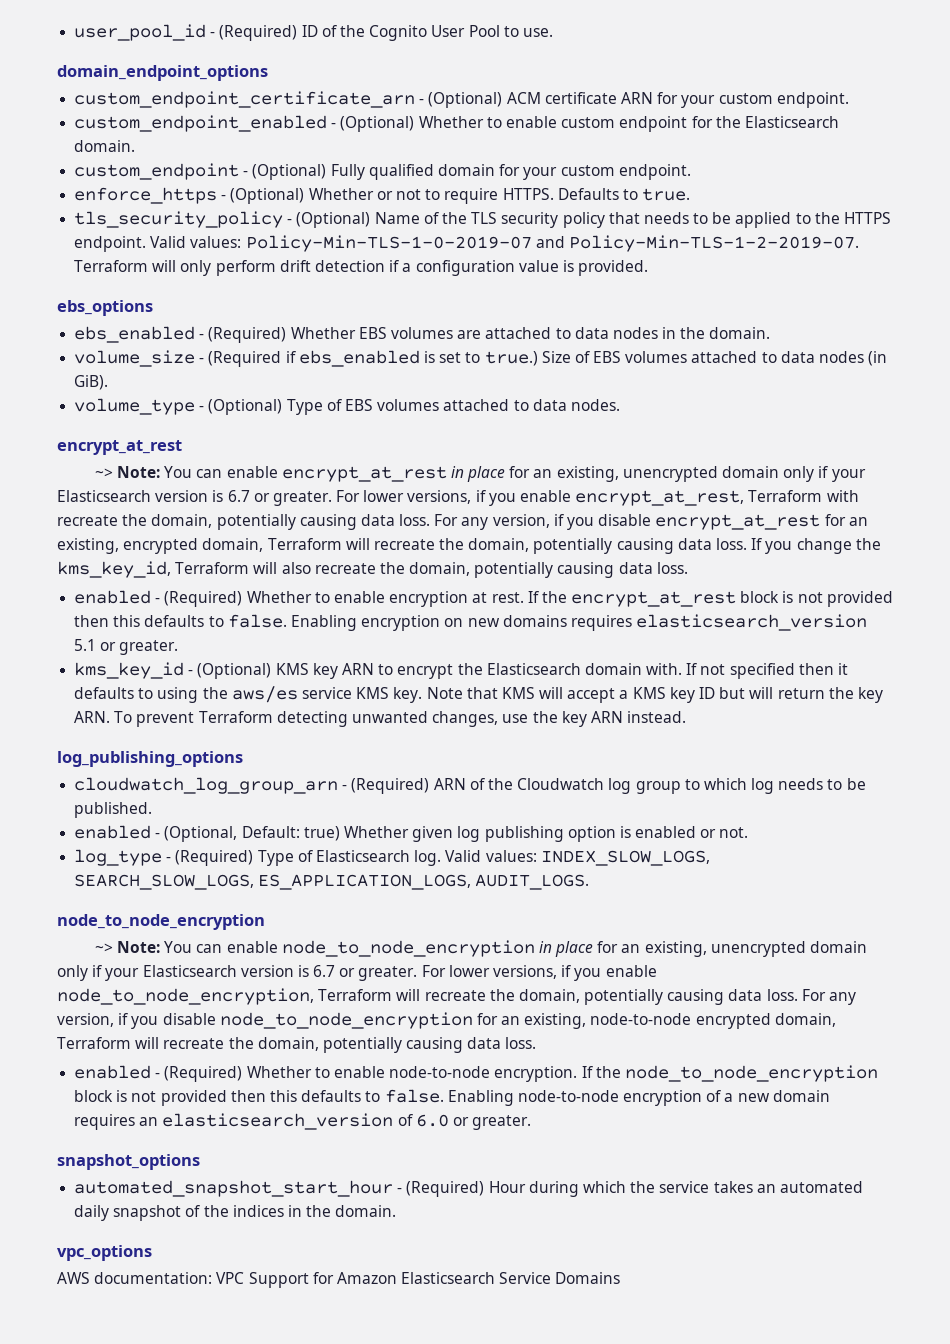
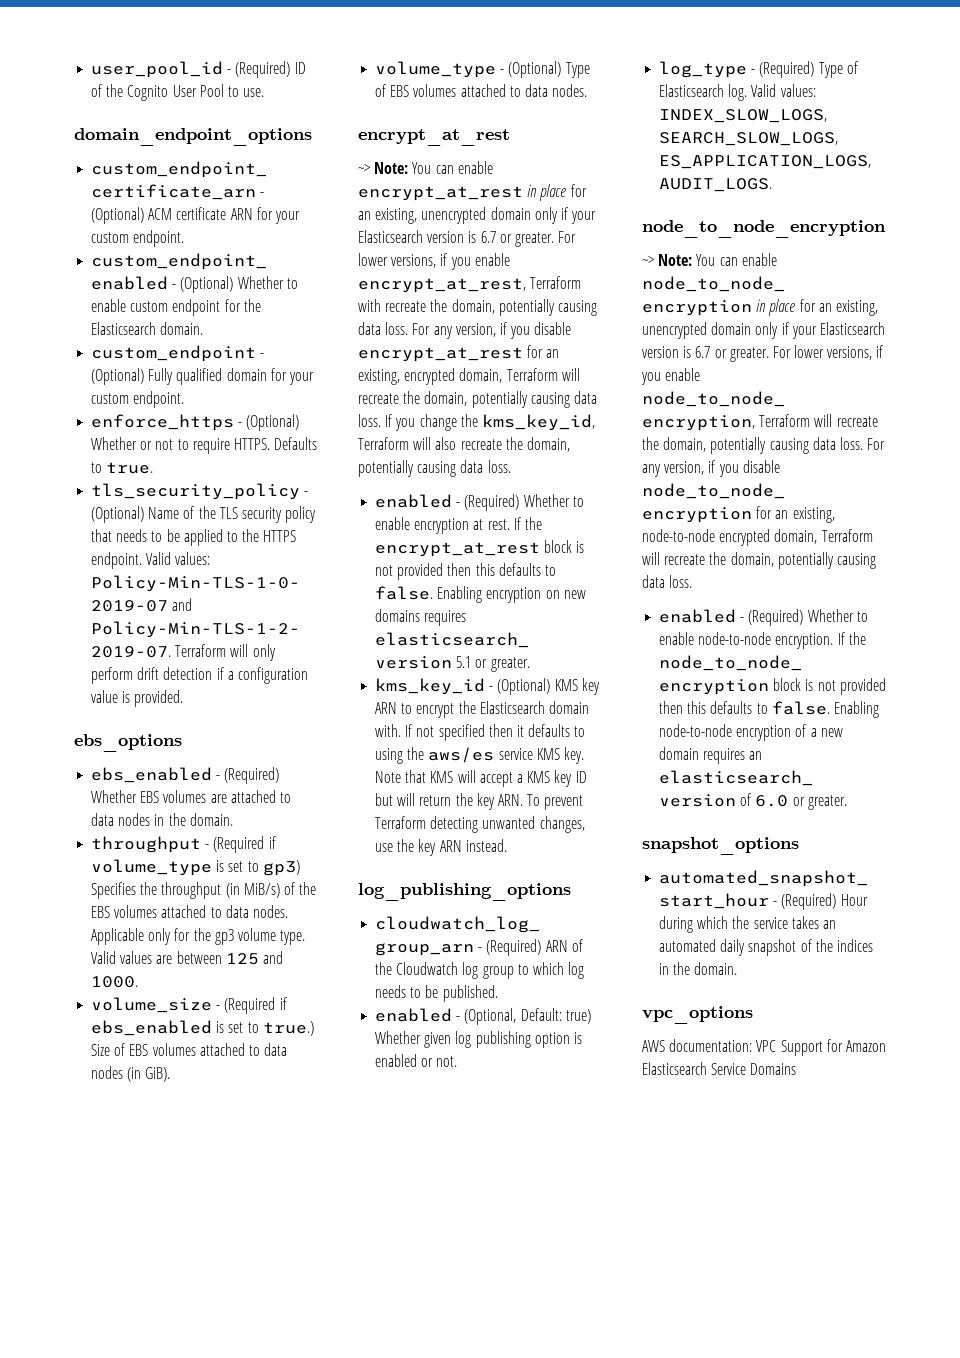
(771, 333) none -> [91,836,276,853] [91,859,300,876] [91,882,317,899] [91,905,288,918] [91,928,306,945] [91,951,283,965] [91,976,139,988] // throughput - (Required if volume_type is set to gp3) Specifies the throughput (in MiB/s) of the EBS volumes attached to data nodes. Applicable only for the gp3 volume type. Valid values are between 125 and 1000.

